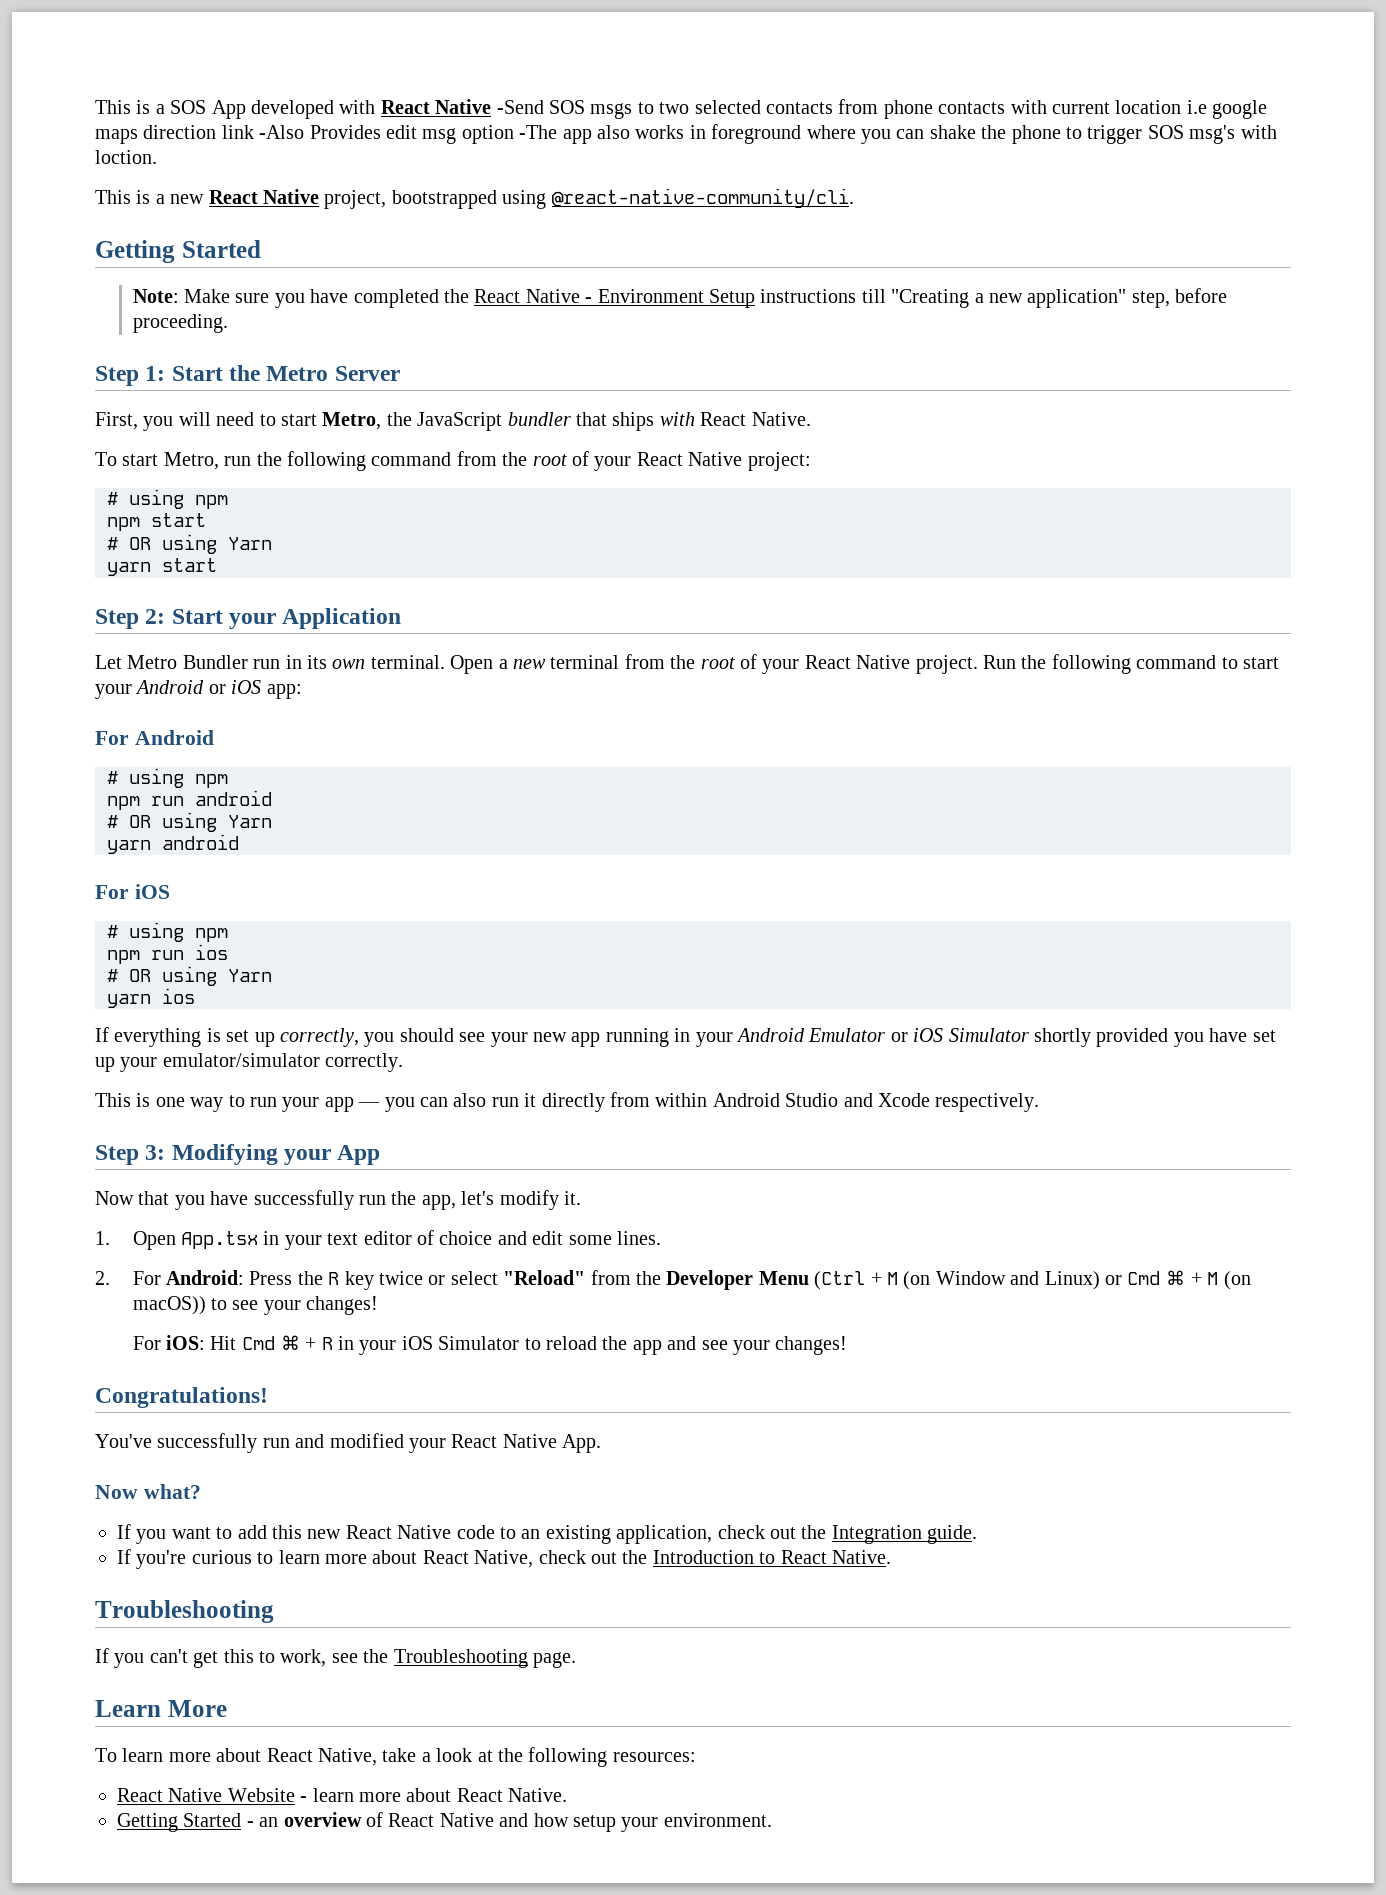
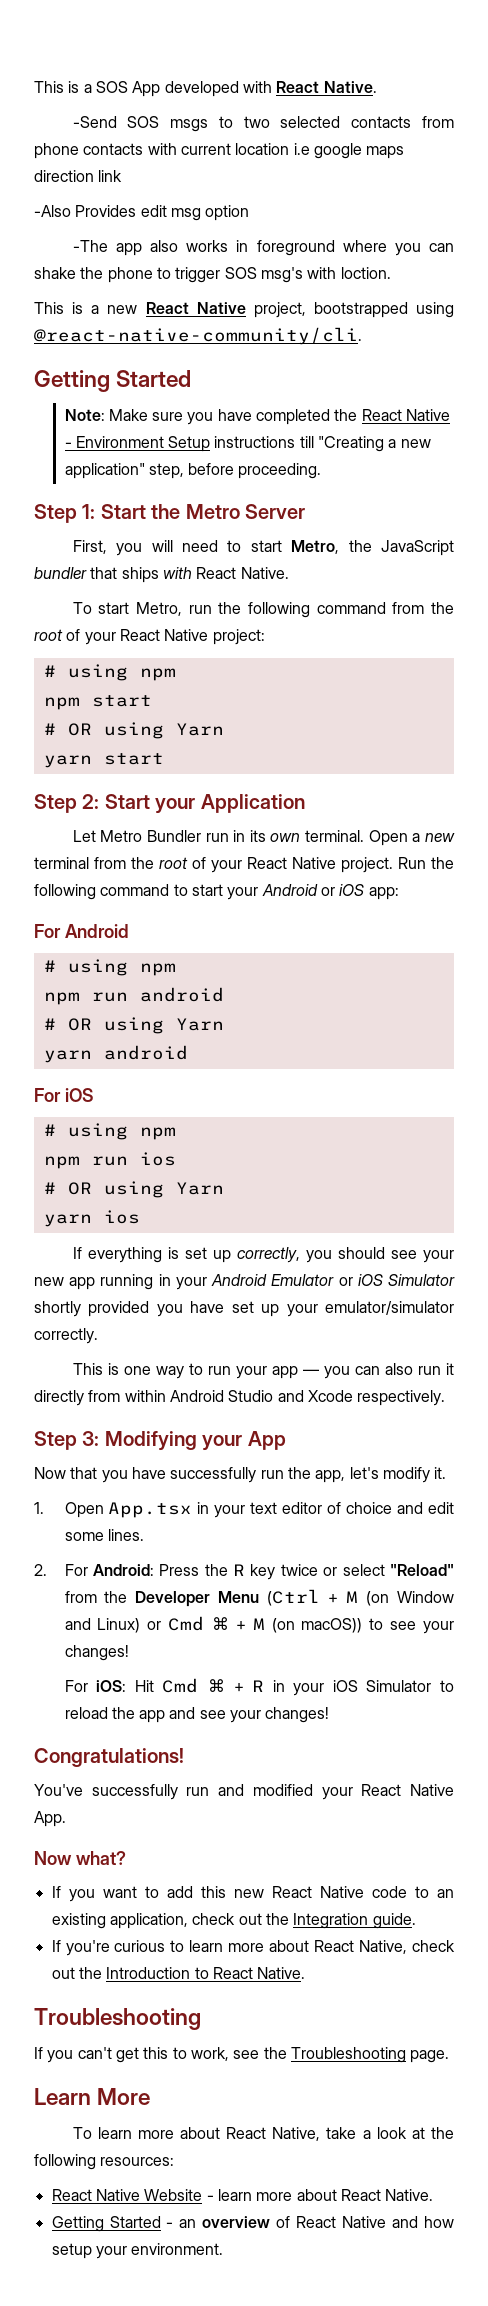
[435,99,492,114] Native -> [323,81,377,93] Native. //
(254, 132) none -> (123, 176) //
(514, 134) none -> (250, 213) //

